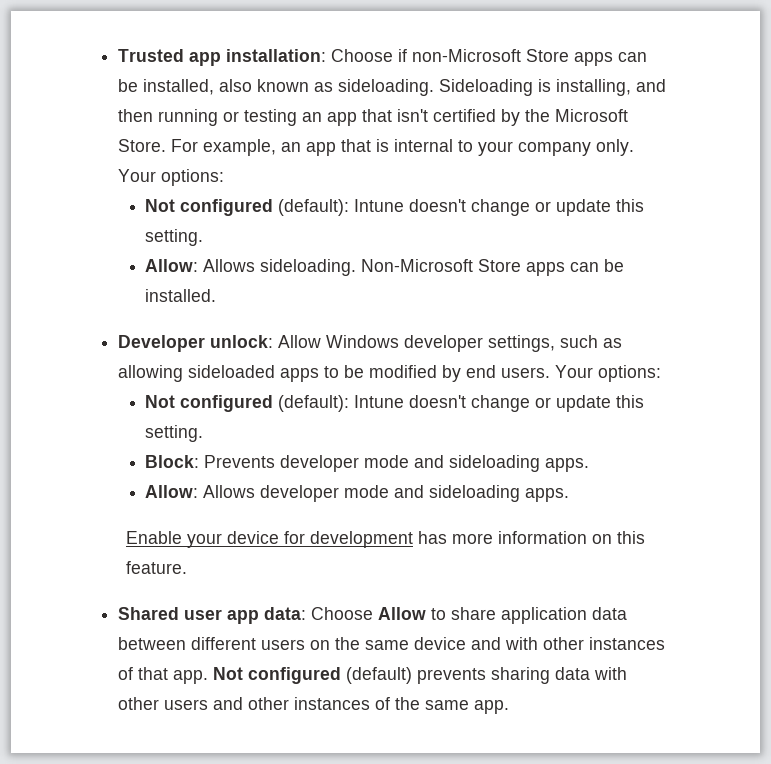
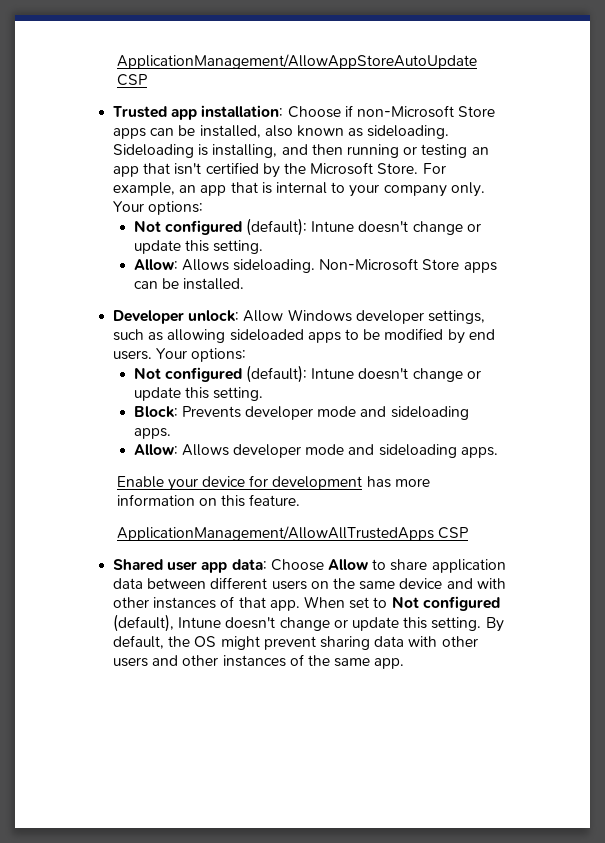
(118, 55) none -> [116,54,477,69] [116,74,147,86] ApplicationManagement/AllowAppStoreAutoUpdate CSP //
(188, 567) none -> [116,526,468,541] // ApplicationManagement/AllowAllTrustedApps CSP
[213,667,487,684] Not configured (default) prevents -> [303,596,500,611] [113,614,504,632] [113,635,316,650] When set to Not configured (default), Intune doesn't change or update this setting. By default, the OS might prevent

